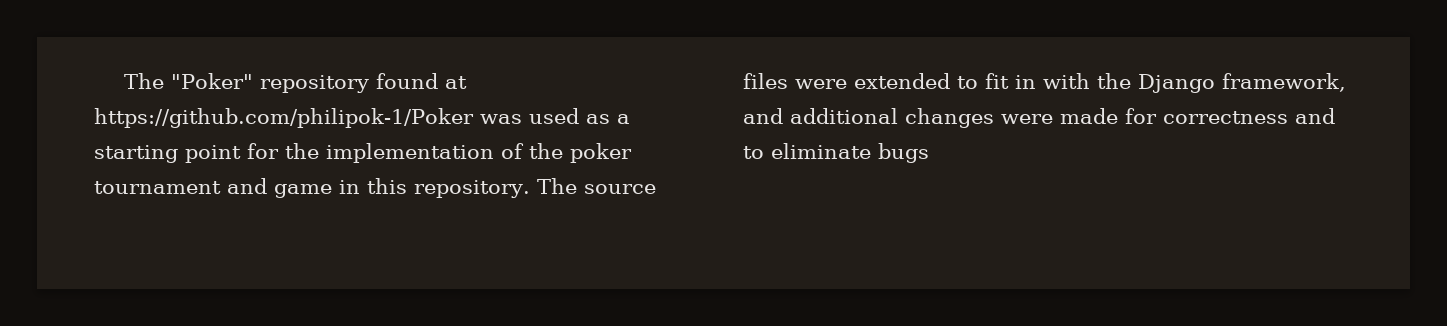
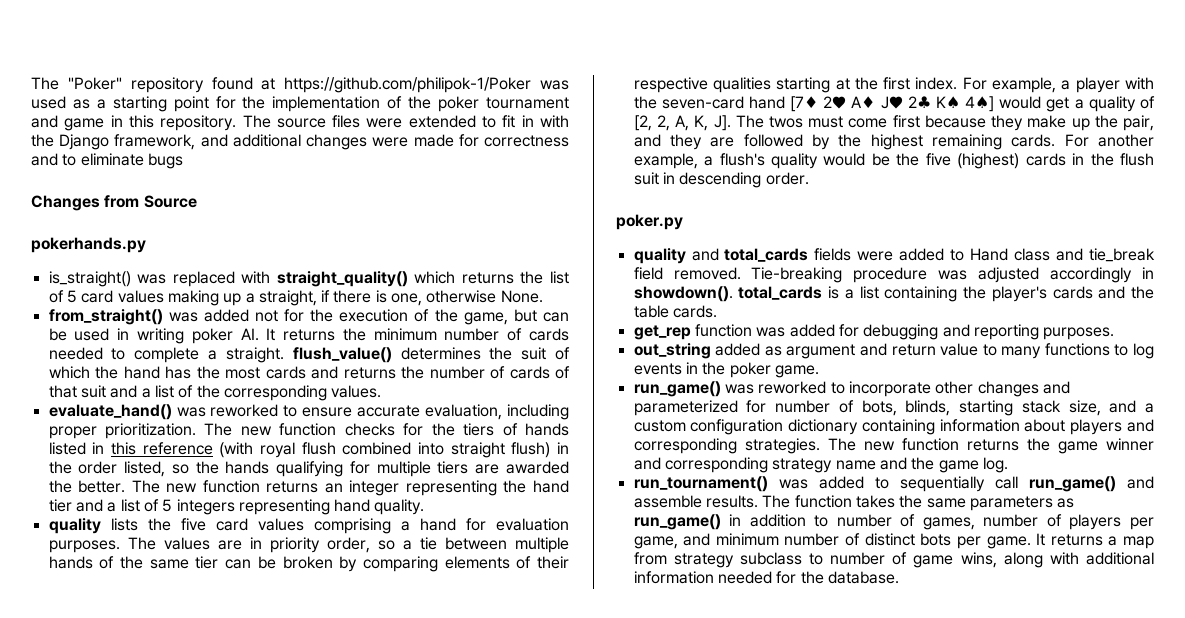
(929, 153) none -> [31,195,197,211] [31,237,146,253] [48,271,569,287] [48,290,543,306] [48,309,569,325] [48,328,570,344] [48,347,570,363] [48,366,570,379] [48,385,382,401] [48,404,569,420] [48,423,569,439] [48,442,570,458] [48,461,569,477] [48,480,569,496] [48,499,425,515] [48,518,569,534] [48,537,570,553] [48,556,569,572] [633,77,1154,93] [633,96,1155,112] [633,115,1154,131] [633,134,1154,150] [633,153,1154,169] [633,172,809,188] [616,214,683,230] [633,248,1155,264] [633,267,1154,283] [633,286,1154,302] [633,305,717,318] [633,324,1115,340] [633,343,1154,359] [633,362,819,378] [633,381,1070,397] [633,400,1154,416] [633,419,1154,435] [633,438,1154,454] [633,457,1008,473] [633,476,1154,492] [633,495,1075,511] [633,514,1154,530] [633,533,1154,549] [633,552,1154,568] [633,571,899,584] // Changes from Source // pokerhands.py // is_straight() was replaced with straight_quality() which returns the list of 5 card values making up a straight, if there is one, otherwise None. // from_straight() was added not for the execution of the game, but can be used in writing poker AI. It returns the minimum number of cards needed to complete a straight. flush_value() determines the suit of which the hand has the most cards and returns the number of cards of that suit and a list of the corresponding values. // evaluate_hand() was reworked to ensure accurate evaluation, including proper prioritization. The new function checks for the tiers of hands listed in this reference (with royal flush combined into straight flush) in the order listed, so the hands qualifying for multiple tiers are awarded the better. The new function returns an integer representing the hand tier and a list of 5 integers representing hand quality. // quality lists the five card values comprising a hand for evaluation purposes. The values are in priority order, so a tie between multiple hands of the same tier can be broken by comparing elements of their respective qualities starting at the first index. For example, a player with the seven-card hand [7♦ 2♥ A♦ J♥ 2♣ K♠ 4♠] would get a quality of [2, 2, A, K, J]. The twos must come first because they make up the pair, and they are followed by the highest remaining cards. For another example, a flush's quality would be the five (highest) cards in the flush suit in descending order. // poker.py // quality and total_cards fields were added to Hand class and tie_break field removed. Tie-breaking procedure was adjusted accordingly in showdown(). total_cards is a list containing the player's cards and the table cards. // get_rep function was added for debugging and reporting purposes. // out_string added as argument and return value to many functions to log events in the poker game. // run_game() was reworked to incorporate other changes and parameterized for number of bots, blinds, starting stack size, and a custom configuration dictionary containing information about players and corresponding strategies. The new function returns the game winner and corresponding strategy name and the game log. // run_tournament() was added to sequentially call run_game() and assemble results. The function takes the same parameters as run_game() in addition to number of games, number of players per game, and minimum number of distinct bots per game. It returns a map from strategy subclass to number of game wins, along with additional information needed for the database.

